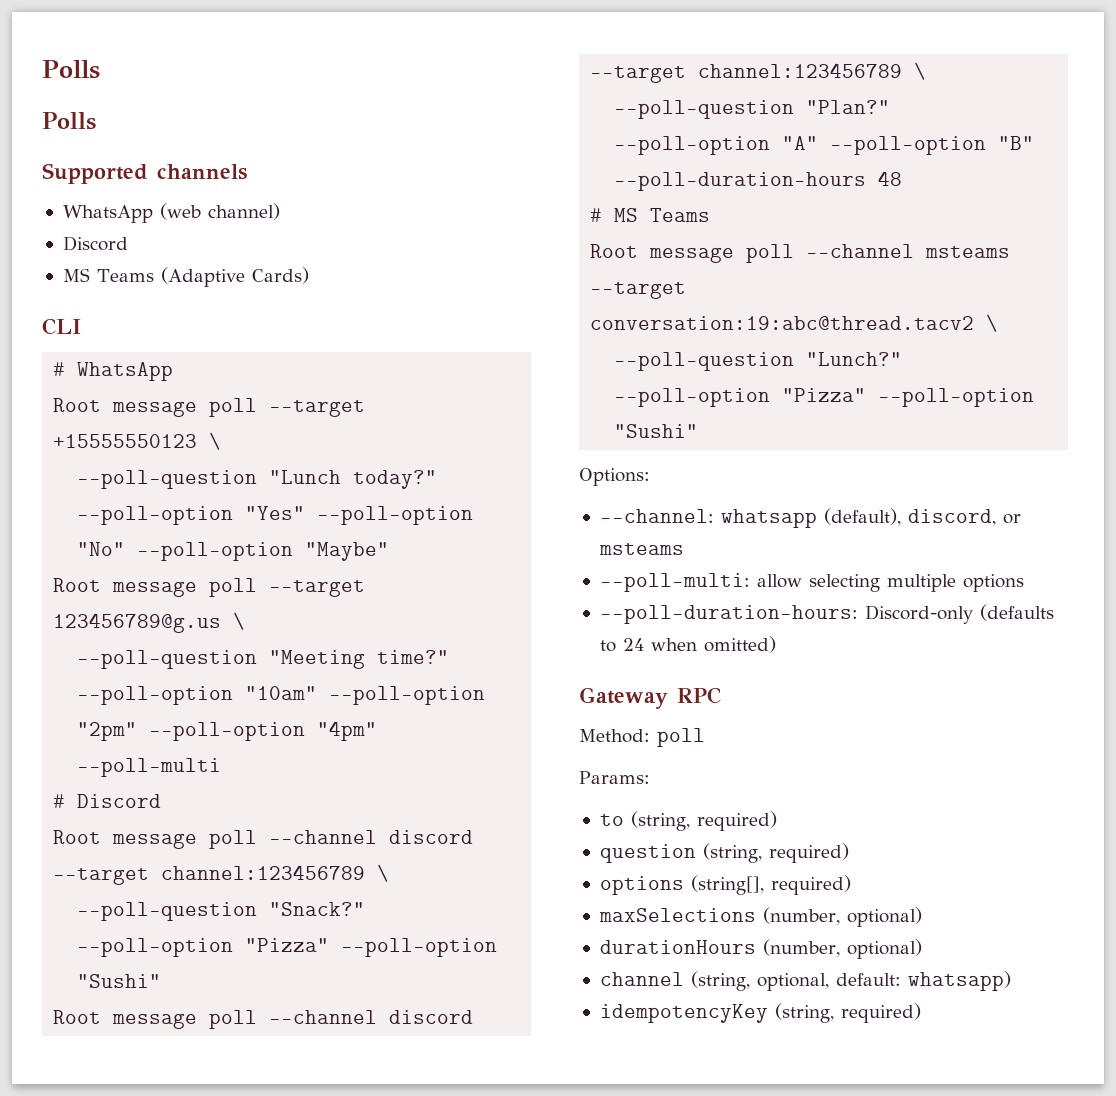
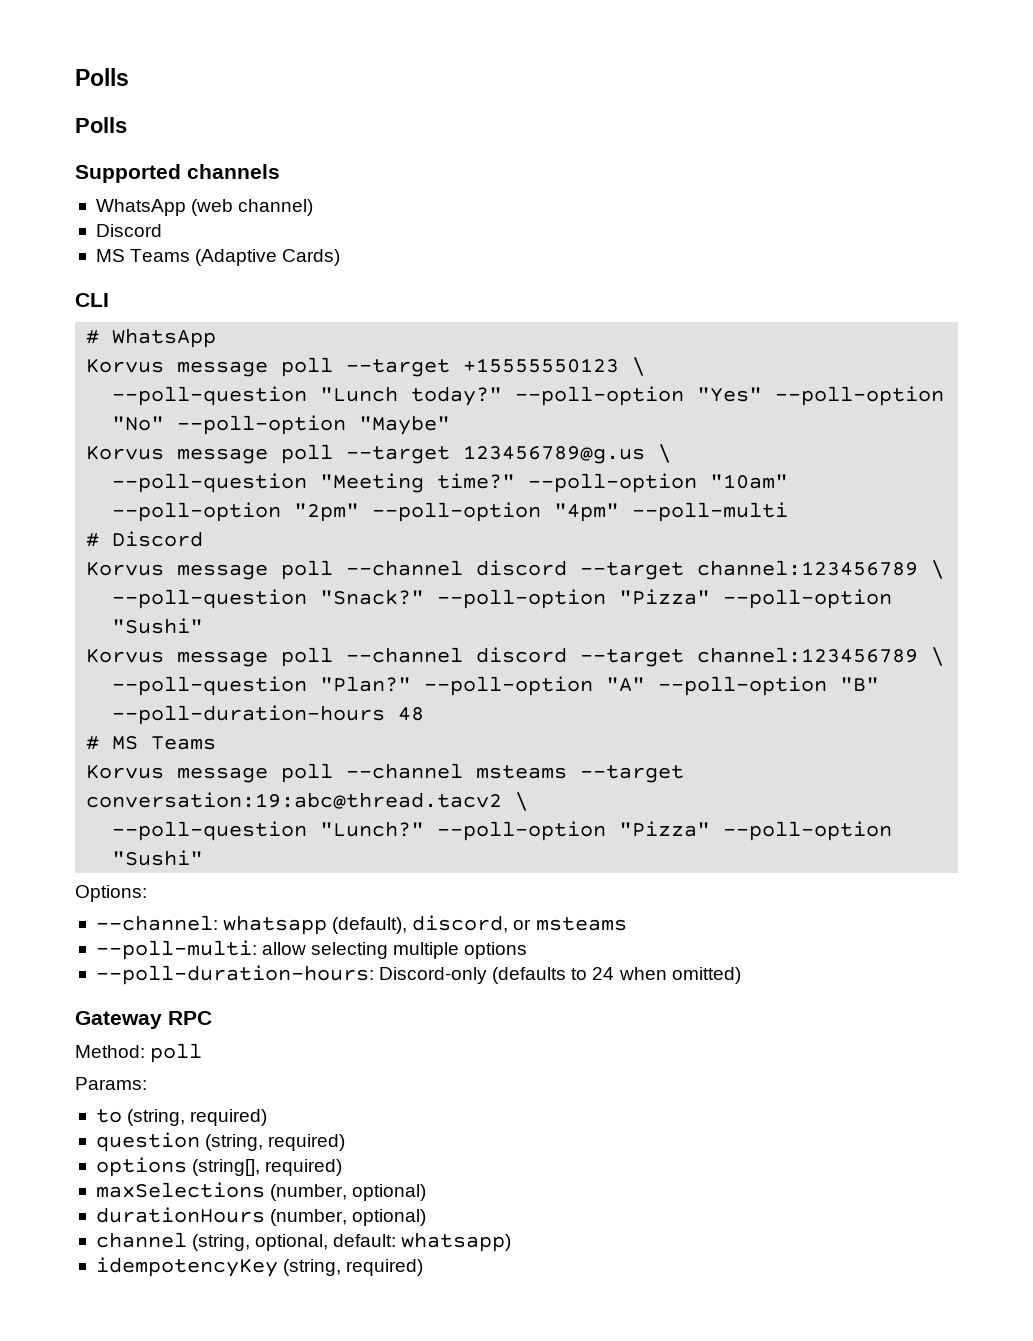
[53,398,102,412] Root -> [86,358,165,373] Korvus
[53,578,102,592] Root -> [86,445,165,460] Korvus
[53,830,102,844] Root -> [86,561,165,576] Korvus
[53,1010,102,1024] Root -> [86,648,165,663] Korvus
[590,244,639,258] Root -> [86,764,165,779] Korvus

